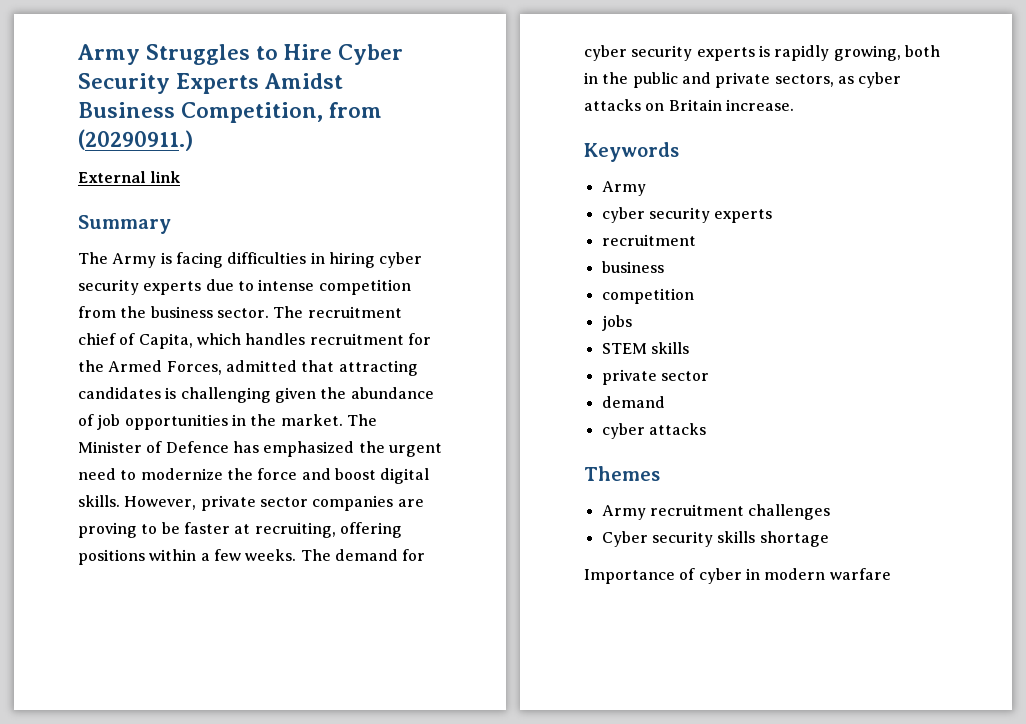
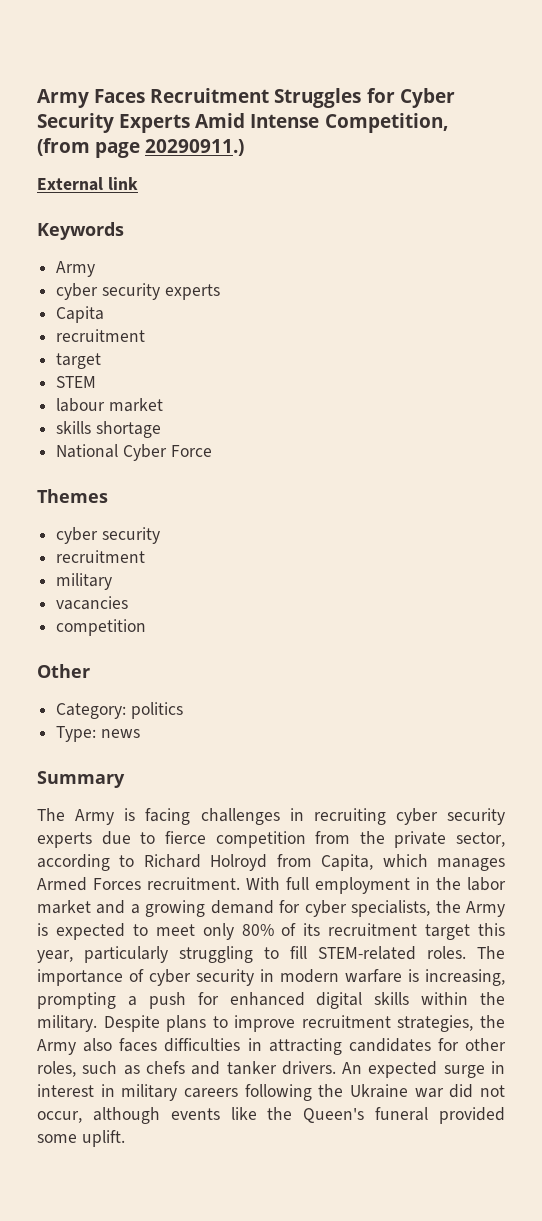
[77,44,404,65] [78,73,344,94] [78,102,383,123] [78,129,193,151] [78,171,181,183] [78,215,171,234] [78,252,423,268] [78,279,411,295] [78,306,402,318] [78,333,431,349] [78,360,418,376] [78,387,434,403] [78,414,377,430] [78,441,442,457] [78,468,430,484] [78,495,424,511] [78,522,402,538] [78,549,426,565] [584,45,940,61] [584,72,902,88] [584,99,794,111] Army Struggles to Hire Cyber Security Experts Amidst Business Competition, from (20290911.) // External link // Summary // The Army is facing difficulties in hiring cyber security experts due to intense competition from the business sector. The recruitment chief of Capita, which handles recruitment for the Armed Forces, admitted that attracting candidates is challenging given the abundance of job opportunities in the market. The Minister of Defence has emphasized the urgent need to modernize the force and boost digital skills. However, private sector companies are proving to be faster at recruiting, offering positions within a few weeks. The demand for cyber security experts is rapidly growing, both in the public and private sectors, as cyber attacks on Britain increase. -> [37,88,455,108] [37,113,449,133] [37,138,245,158] [37,177,138,191] Army Faces Recruitment Struggles for Cyber Security Experts Amid Intense Competition, (from page 20290911.) // External link
[601,234,696,246] [601,261,664,273] [601,288,694,304] [601,315,632,331] [601,342,689,354] [601,369,709,385] [601,396,665,408] [601,423,706,439] [584,466,660,481] [601,504,831,520] [601,531,829,547] [584,569,675,584] // recruitment // business // competition // jobs // STEM skills // private sector // demand // cyber attacks // Themes // Army recruitment challenges // Cyber security skills shortage // Importance -> [56,306,105,323] [56,329,146,342] [56,353,102,369] [56,376,97,388] [56,398,163,412] [56,421,161,438] [56,444,212,461] [37,489,108,503] [56,527,160,544] [56,550,146,563] [56,573,113,590] [56,596,129,610] [56,619,147,636] [37,664,90,678] [56,702,183,719] [56,726,140,742] [37,771,125,788] [37,808,505,825] [37,831,505,848] [37,854,506,871] [37,877,506,894] [37,900,506,917] [37,923,505,940] [37,946,505,963] [37,969,123,986] // Capita // recruitment // target // STEM // labour market // skills shortage // National Cyber Force // Themes // cyber security // recruitment // military // vacancies // competition // Other // Category: politics // Type: news // Summary // The Army is facing challenges in recruiting cyber security experts due to fierce competition from the private sector, according to Richard Holroyd from Capita, which manages Armed Forces recruitment. With full employment in the labor market and a growing demand for cyber specialists, the Army is expected to meet only 80% of its recruitment target this year, particularly struggling to fill STEM-related roles. The importance
(742, 576) none -> [196,969,254,986] security
(891, 574) none -> [408,969,505,986] [37,992,505,1009] [37,1015,505,1032] [37,1038,506,1055] [37,1061,506,1078] [37,1084,506,1101] [37,1107,505,1124] [37,1130,125,1147] is increasing, prompting a push for enhanced digital skills within the military. Despite plans to improve recruitment strategies, the Army also faces difficulties in attracting candidates for other roles, such as chefs and tanker drivers. An expected surge in interest in military careers following the Ukraine war did not occur, although events like the Queen's funeral provided some uplift.

